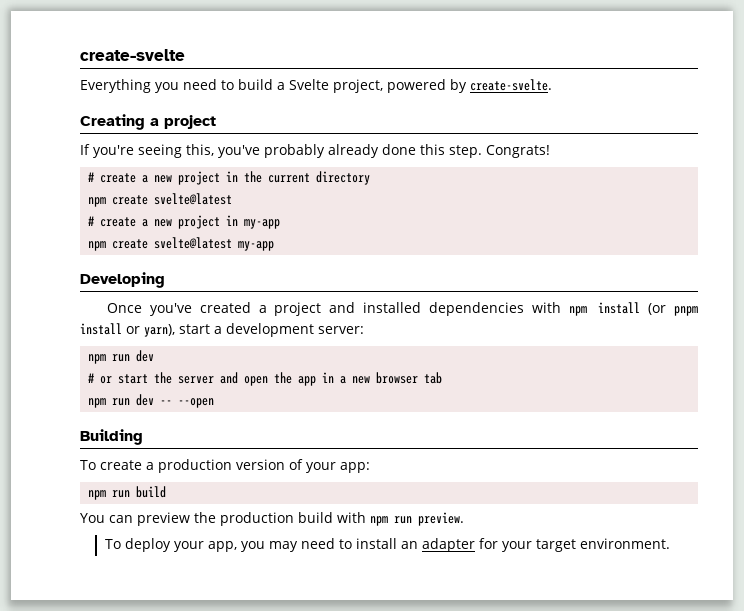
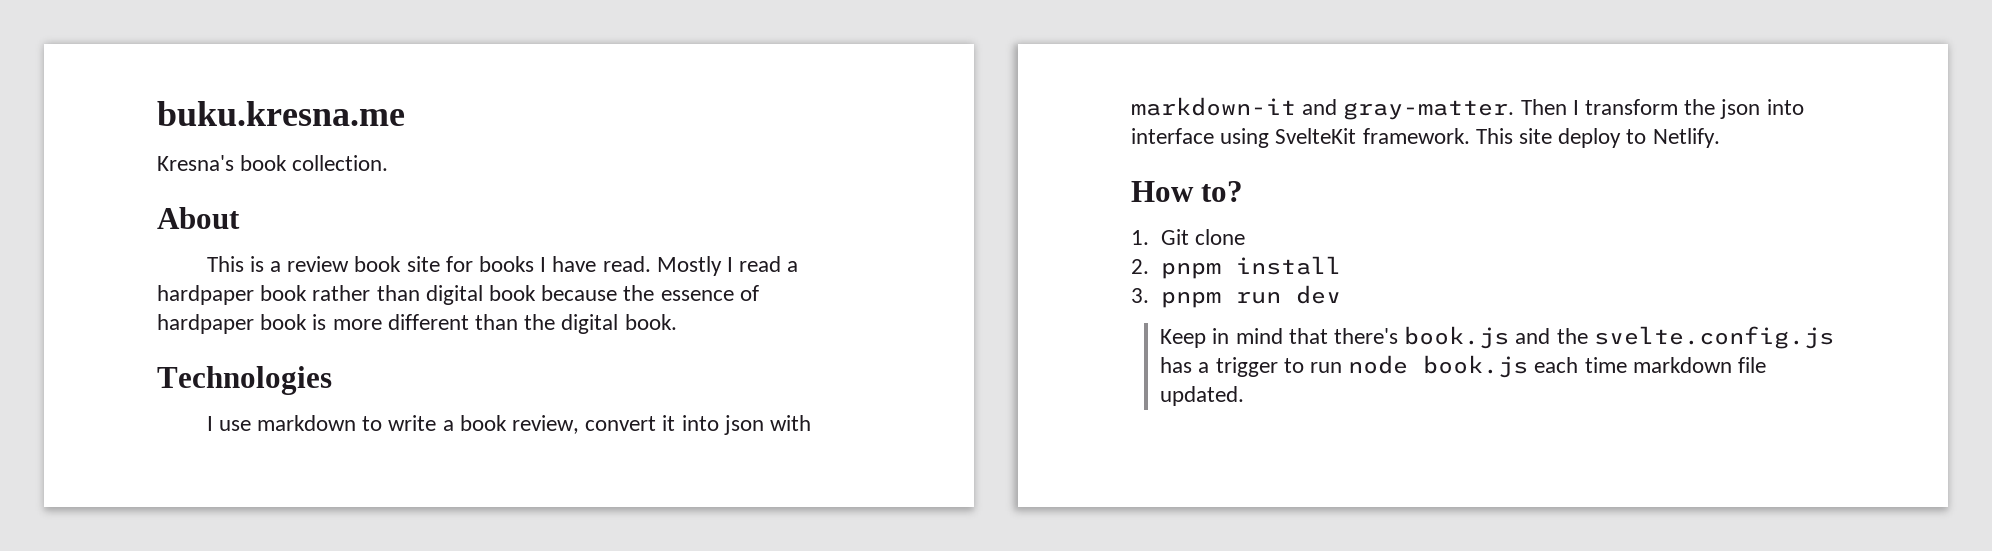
[80,49,185,61] [80,79,552,93] [80,114,216,130] [80,144,550,158] [88,171,371,185] [88,193,233,207] [88,215,281,229] [88,237,275,251] [80,272,165,288] [107,302,698,316] [80,323,364,337] [88,350,155,364] [88,372,443,386] [88,394,215,408] [80,429,143,445] [80,459,370,473] [88,486,167,500] [80,512,464,526] [104,538,670,552] create-svelte // Everything you need to build a Svelte project, powered by create-svelte. // Creating a project // If you're seeing this, you've probably already done this step. Congrats! // # create a new project in the current directory // npm create svelte@latest // # create a new project in my-app // npm create svelte@latest my-app // Developing // Once you've created a project and installed dependencies with npm install (or pnpm install or yarn), start a development server: // npm run dev // # or start the server and open the app in a new browser tab // npm run dev -- --open // Building // To create a production version of your app: // npm run build // You can preview the production build with npm run preview. // To deploy your app, you may need to install an adapter for your target environment. -> [157,101,405,126] [157,155,389,171] [157,207,240,229] [206,256,799,276] [157,285,759,305] [157,314,677,334] [157,366,332,395] [206,415,812,435] [1131,97,1804,120] [1131,128,1720,148] [1131,181,1244,202] [1131,229,1245,245] [1131,256,1341,279] [1131,285,1341,308] [1160,326,1834,349] [1160,355,1767,378] [1160,386,1245,406] buku.kresna.me // Kresna's book collection. // About // This is a review book site for books I have read. Mostly I read a hardpaper book rather than digital book because the essence of hardpaper book is more different than the digital book. // Technologies // I use markdown to write a book review, convert it into json with markdown-it and gray-matter. Then I transform the json into interface using SvelteKit framework. This site deploy to Netlify. // How to? // 1. Git clone // 2. pnpm install // 3. pnpm run dev // Keep in mind that there's book.js and the svelte.config.js has a trigger to run node book.js each time markdown file updated.

